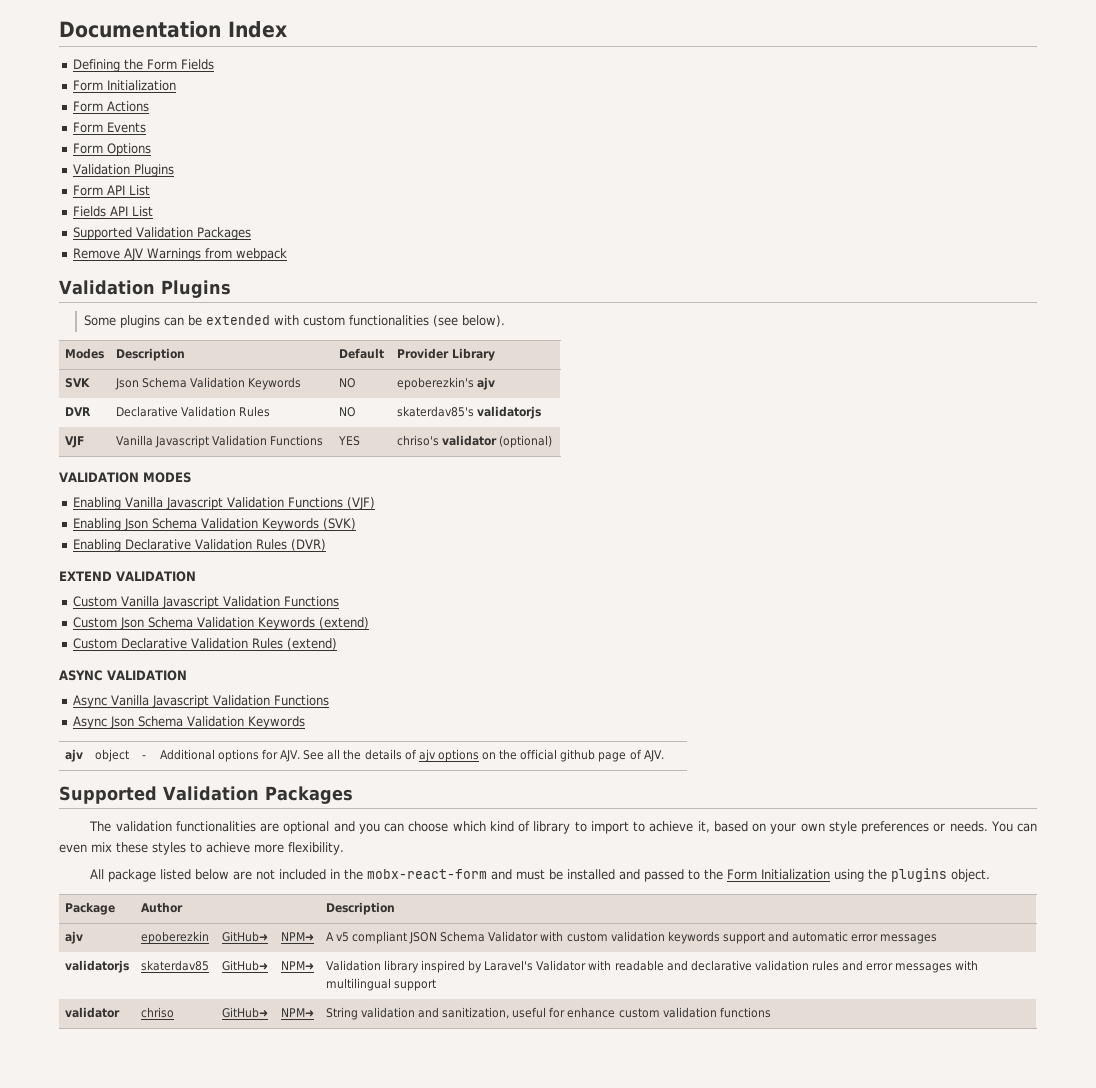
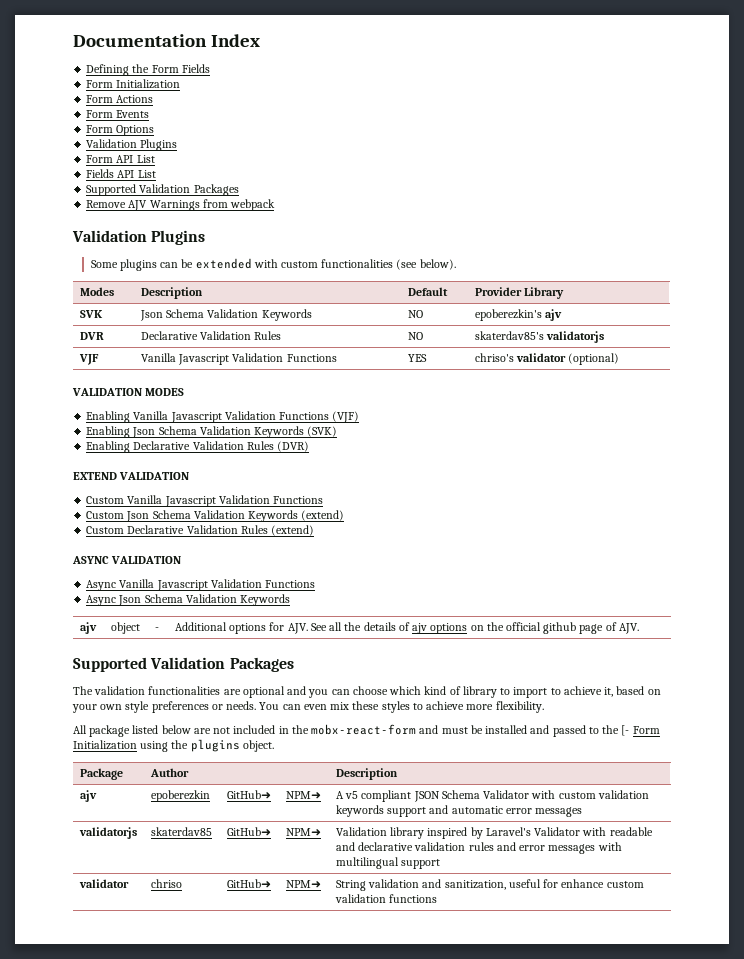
(724, 874) none -> [621,725,630,736] [-

